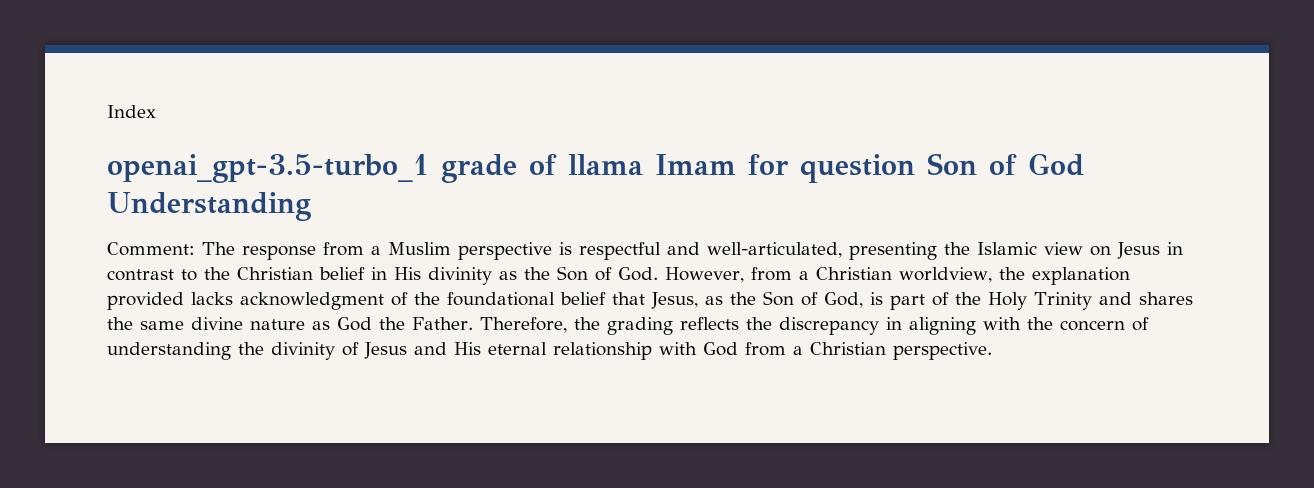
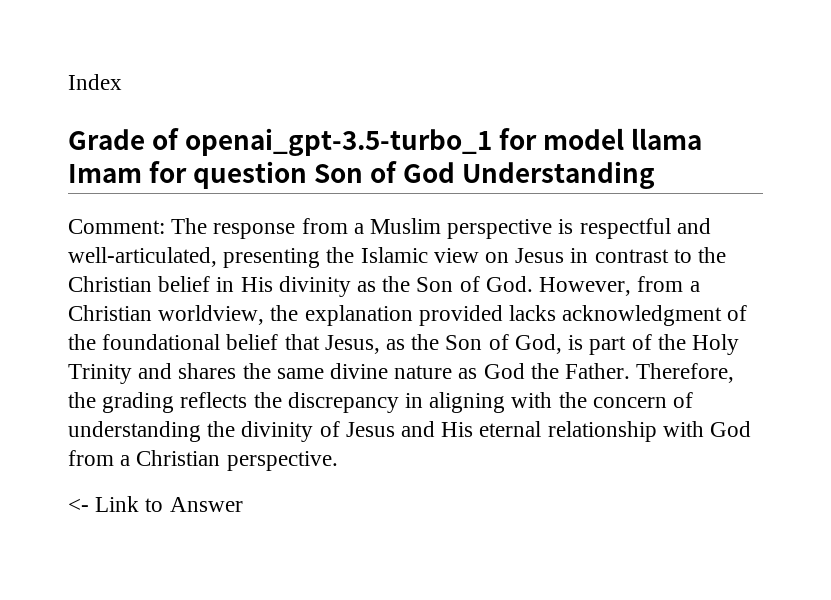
[107,154,557,183] openai_gpt-3.5-turbo_1 grade of -> [68,128,625,156] Grade of openai_gpt-3.5-turbo_1 for model
(992, 351) none -> [68,496,243,512] // <- Link to Answer

